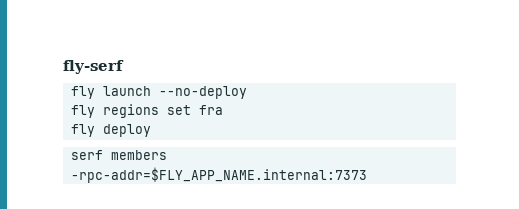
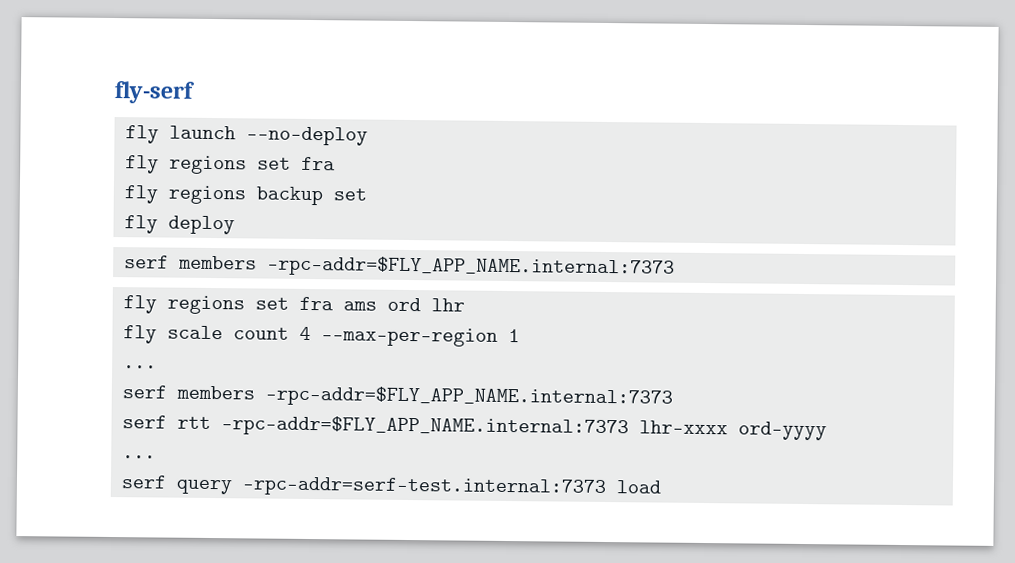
(223, 110) none -> [124,185,368,206] // fly regions backup set
(367, 175) none -> [123,295,466,315] [123,325,521,347] [123,365,158,369] [122,385,674,409] [122,415,828,441] [122,455,157,459] [121,475,662,499] // fly regions set fra ams ord lhr // fly scale count 4 --max-per-region 1 // ... // serf members -rpc-addr=$FLY_APP_NAME.internal:7373 // serf rtt -rpc-addr=$FLY_APP_NAME.internal:7373 lhr-xxxx ord-yyyy // ... // serf query -rpc-addr=serf-test.internal:7373 load

